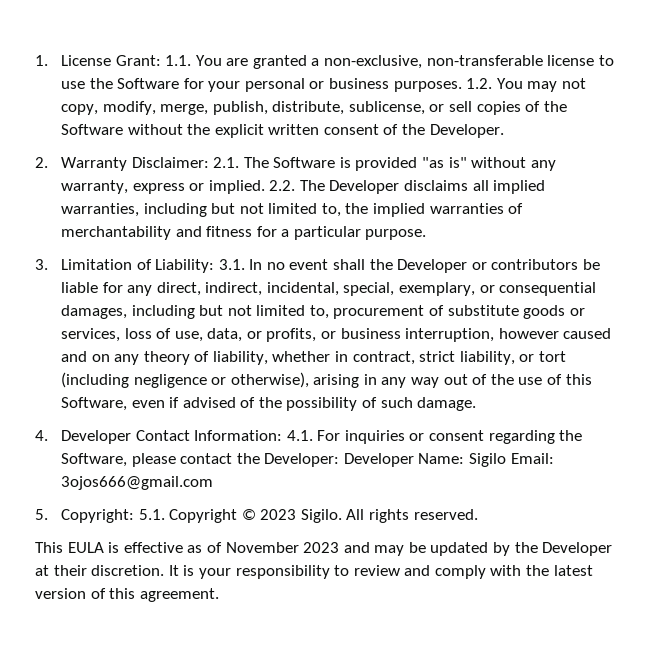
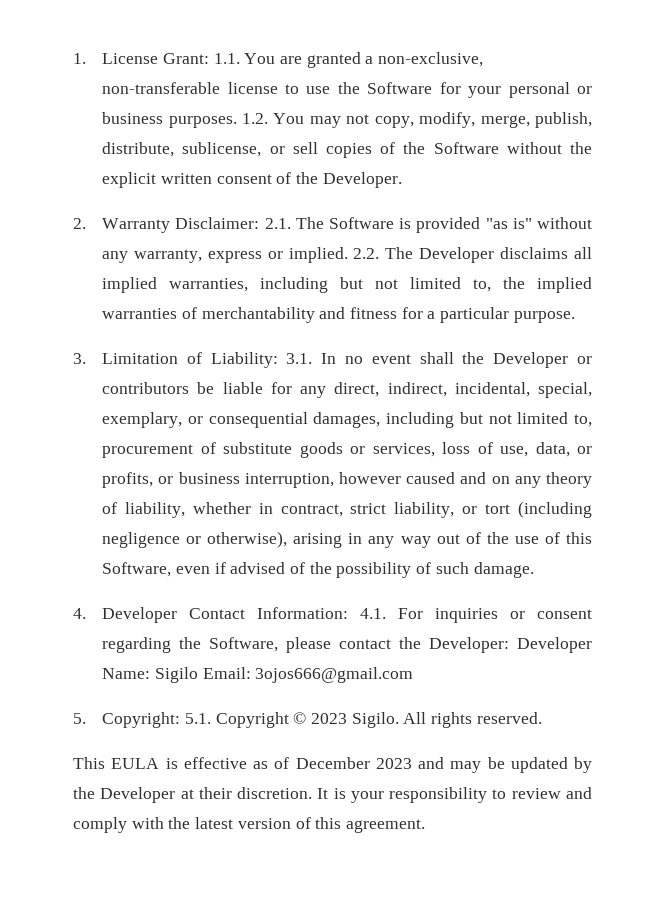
[225,542,299,553] November -> [295,757,370,769] December

